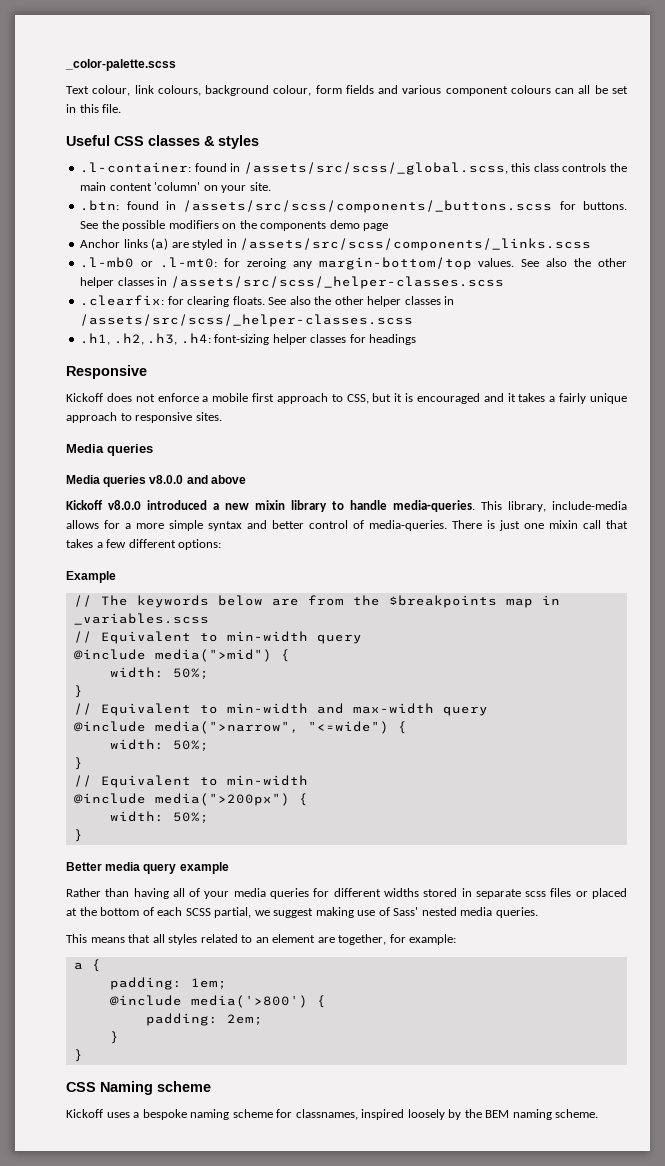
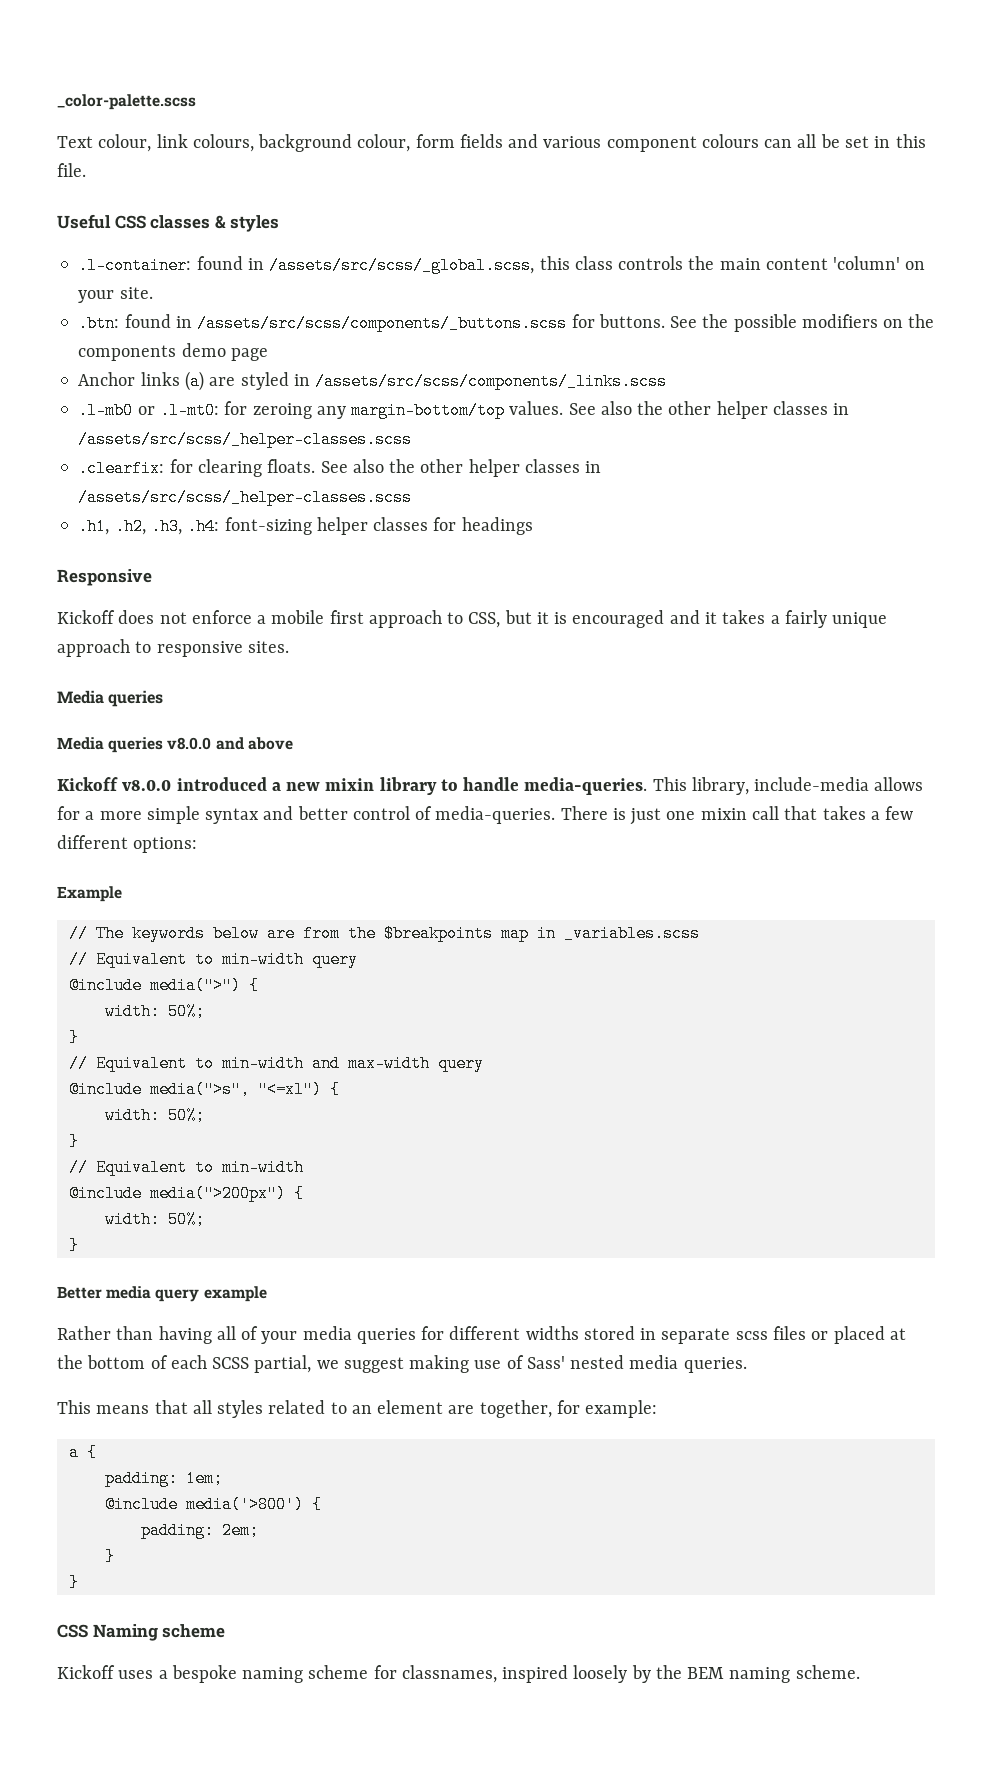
[154,649,272,662] media(">mid") -> [149,977,241,994] media(">")
[154,721,389,734] media(">narrow", "<=wide") -> [149,1081,322,1098] media(">s", "<=xl")

